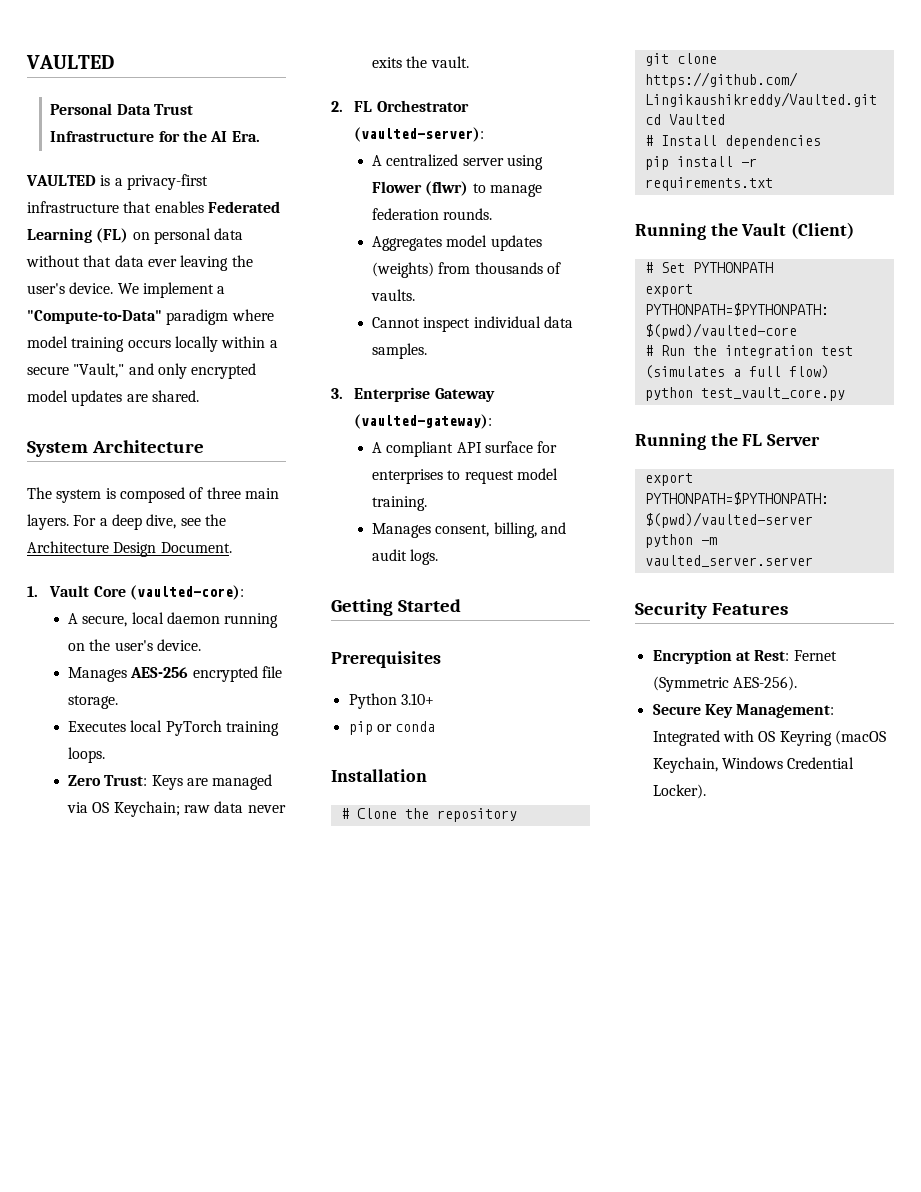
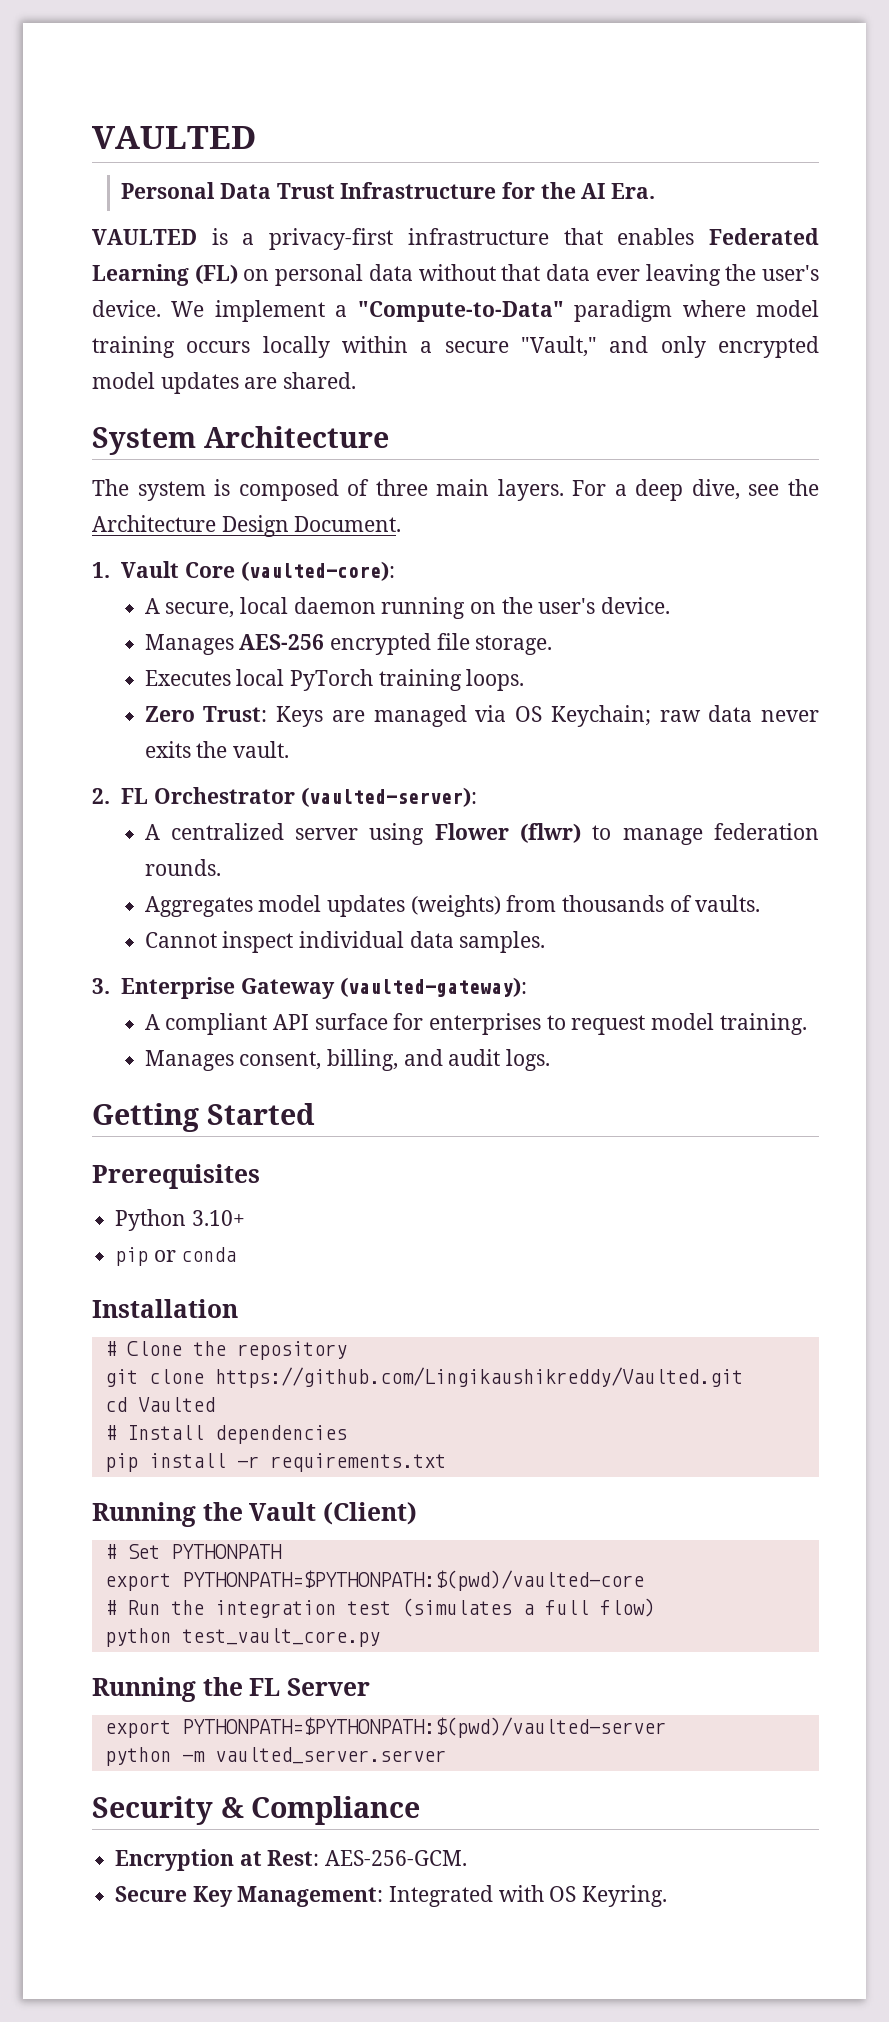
[711,603,788,615] Features -> [220,1796,421,1825] & Compliance
[793,650,837,661] [652,676,797,692] Fernet (Symmetric AES-256). -> [325,1850,468,1866] AES-256-GCM.
[779,730,886,746] [652,757,855,773] [652,784,706,799] Keyring (macOS Keychain, Windows Credential Locker). -> [582,1885,668,1907] Keyring.

